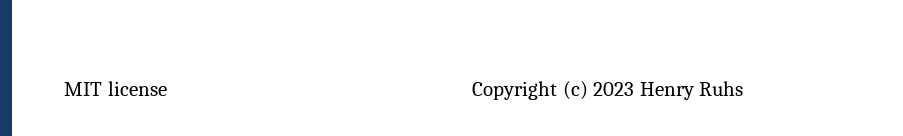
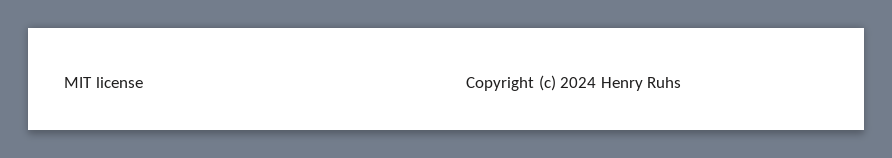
[593,82,635,96] 2023 -> [560,77,597,88] 2024

